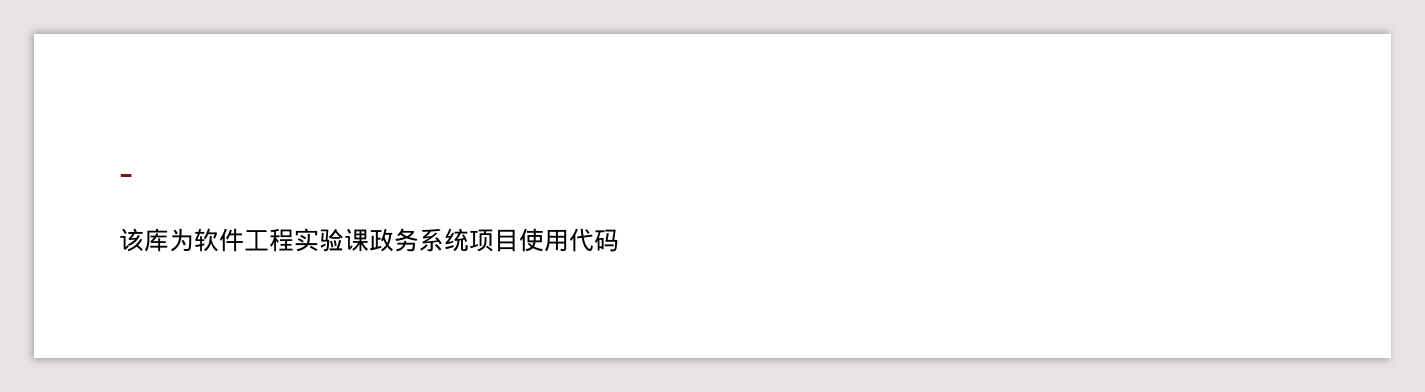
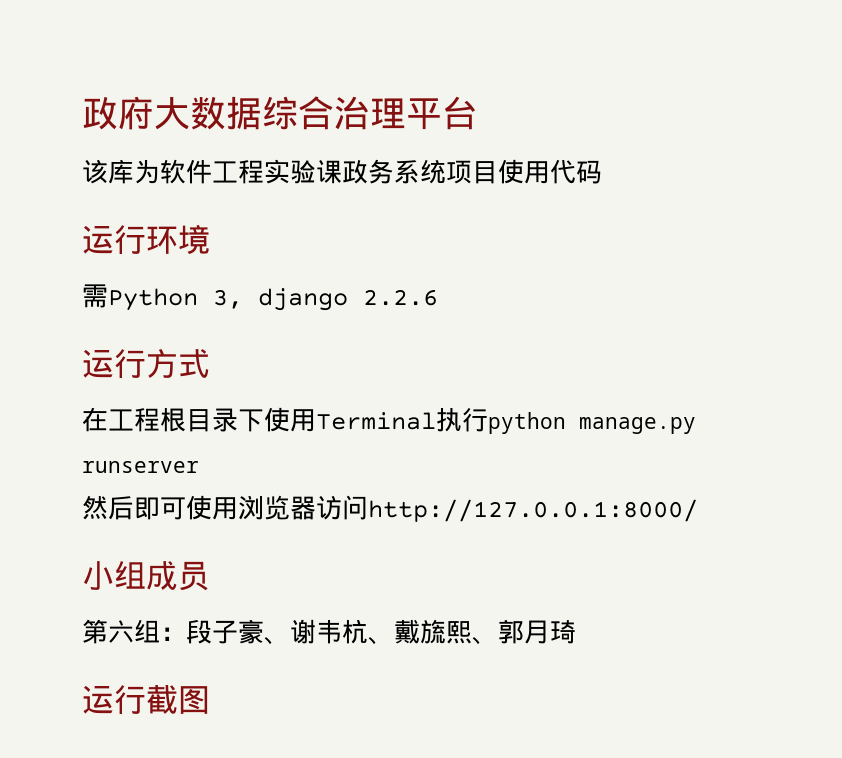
[119,174,133,184] - -> [82,96,478,130] 政府大数据综合治理平台
(619, 240) none -> [82,224,210,254] [82,284,438,311] [82,349,210,378] [82,407,696,434] [82,461,199,473] [82,495,698,522] [82,561,210,591] [82,619,576,645] [82,685,210,714] // 运行环境 // 需Python 3, django 2.2.6 // 运行方式 // 在工程根目录下使用Terminal执行python manage.py runserver // 然后即可使用浏览器访问http://127.0.0.1:8000/ // 小组成员 // 第六组：段子豪、谢韦杭、戴旒熙、郭月琦 // 运行截图

